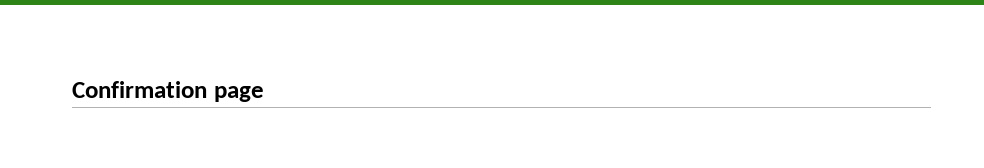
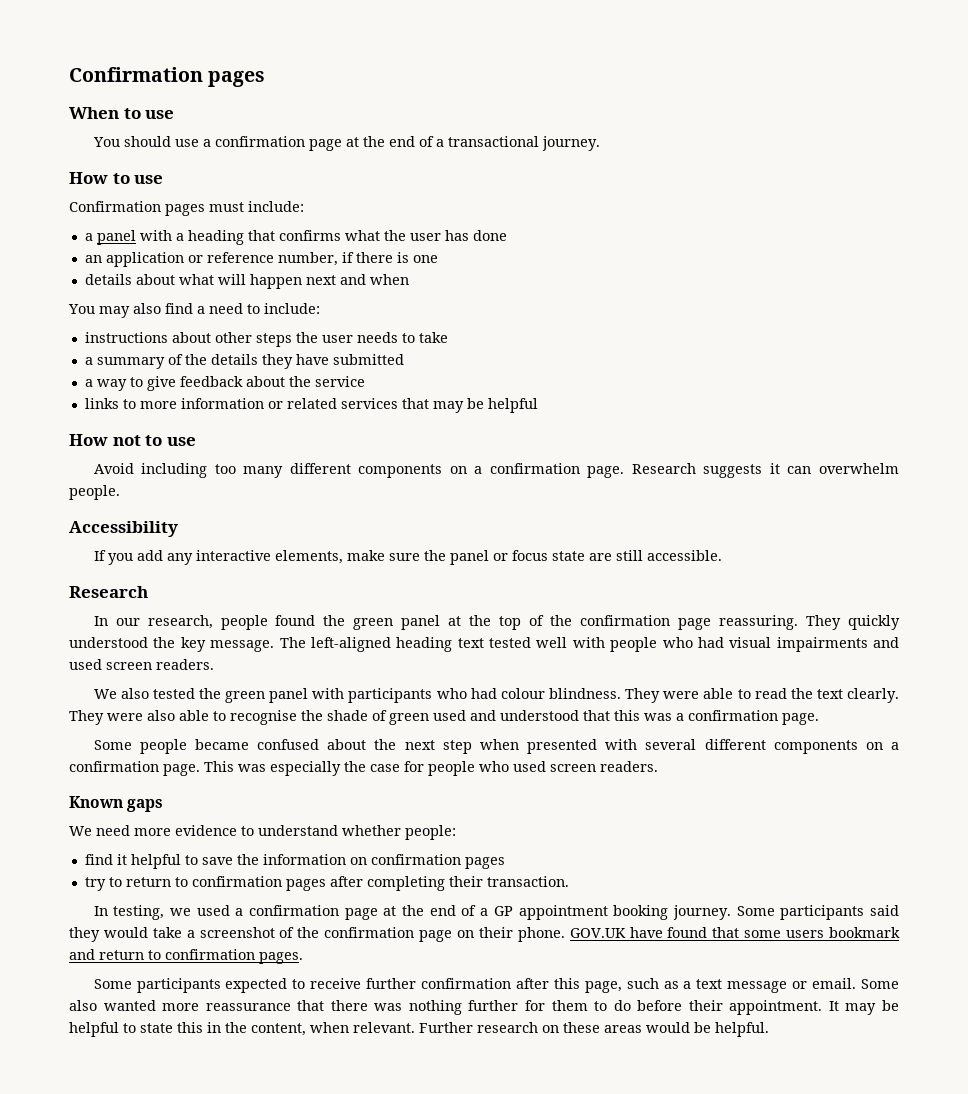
[72,81,264,102] Confirmation page -> [69,67,266,87] [69,107,175,119] [92,136,600,151] [69,172,164,184] [69,201,304,216] [84,230,507,245] [84,252,438,267] [84,274,409,289] [68,303,320,318] [84,332,448,347] [84,354,404,369] [84,376,365,391] [84,398,538,413] [69,434,196,446] [93,463,899,478] [69,485,120,500] [69,521,178,537] [93,550,722,565] [69,586,148,598] [93,615,901,630] [69,637,899,652] [69,659,214,670] [93,688,899,703] [69,710,819,725] [93,739,900,754] [69,761,658,776] [69,796,164,812] [69,825,456,840] [84,854,505,869] [84,876,569,891] [93,905,899,920] [69,927,901,942] [69,949,303,964] [93,978,899,993] [69,1000,899,1015] [69,1022,769,1037] Confirmation pages // When to use // You should use a confirmation page at the end of a transactional journey. // How to use // Confirmation pages must include: // a panel with a heading that confirms what the user has done // an application or reference number, if there is one // details about what will happen next and when // You may also find a need to include: // instructions about other steps the user needs to take // a summary of the details they have submitted // a way to give feedback about the service // links to more information or related services that may be helpful // How not to use // Avoid including too many different components on a confirmation page. Research suggests it can overwhelm people. // Accessibility // If you add any interactive elements, make sure the panel or focus state are still accessible. // Research // In our research, people found the green panel at the top of the confirmation page reassuring. They quickly understood the key message. The left-aligned heading text tested well with people who had visual impairments and used screen readers. // We also tested the green panel with participants who had colour blindness. They were able to read the text clearly. They were also able to recognise the shade of green used and understood that this was a confirmation page. // Some people became confused about the next step when presented with several different components on a confirmation page. This was especially the case for people who used screen readers. // Known gaps // We need more evidence to understand whether people: // find it helpful to save the information on confirmation pages // try to return to confirmation pages after completing their transaction. // In testing, we used a confirmation page at the end of a GP appointment booking journey. Some participants said they would take a screenshot of the confirmation page on their phone. GOV.UK have found that some users bookmark and return to confirmation pages. // Some participants expected to receive further confirmation after this page, such as a text message or email. Some also wanted more reassurance that there was nothing further for them to do before their appointment. It may be helpful to state this in the content, when relevant. Further research on these areas would be helpful.

